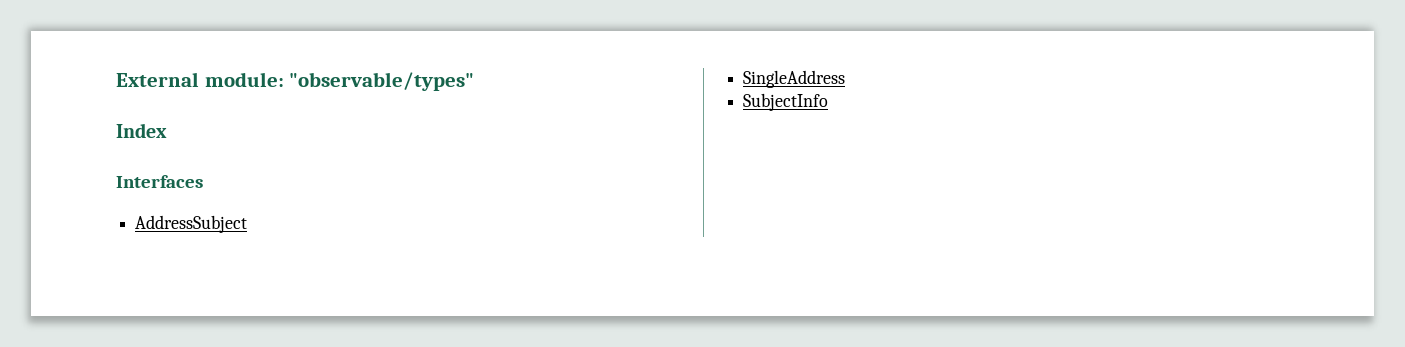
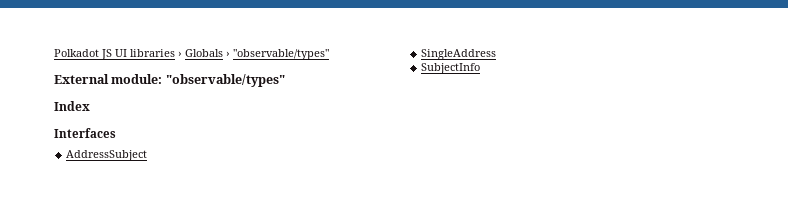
(116, 79) none -> [54,49,329,60] Polkadot JS UI libraries › Globals › "observable/types" //

